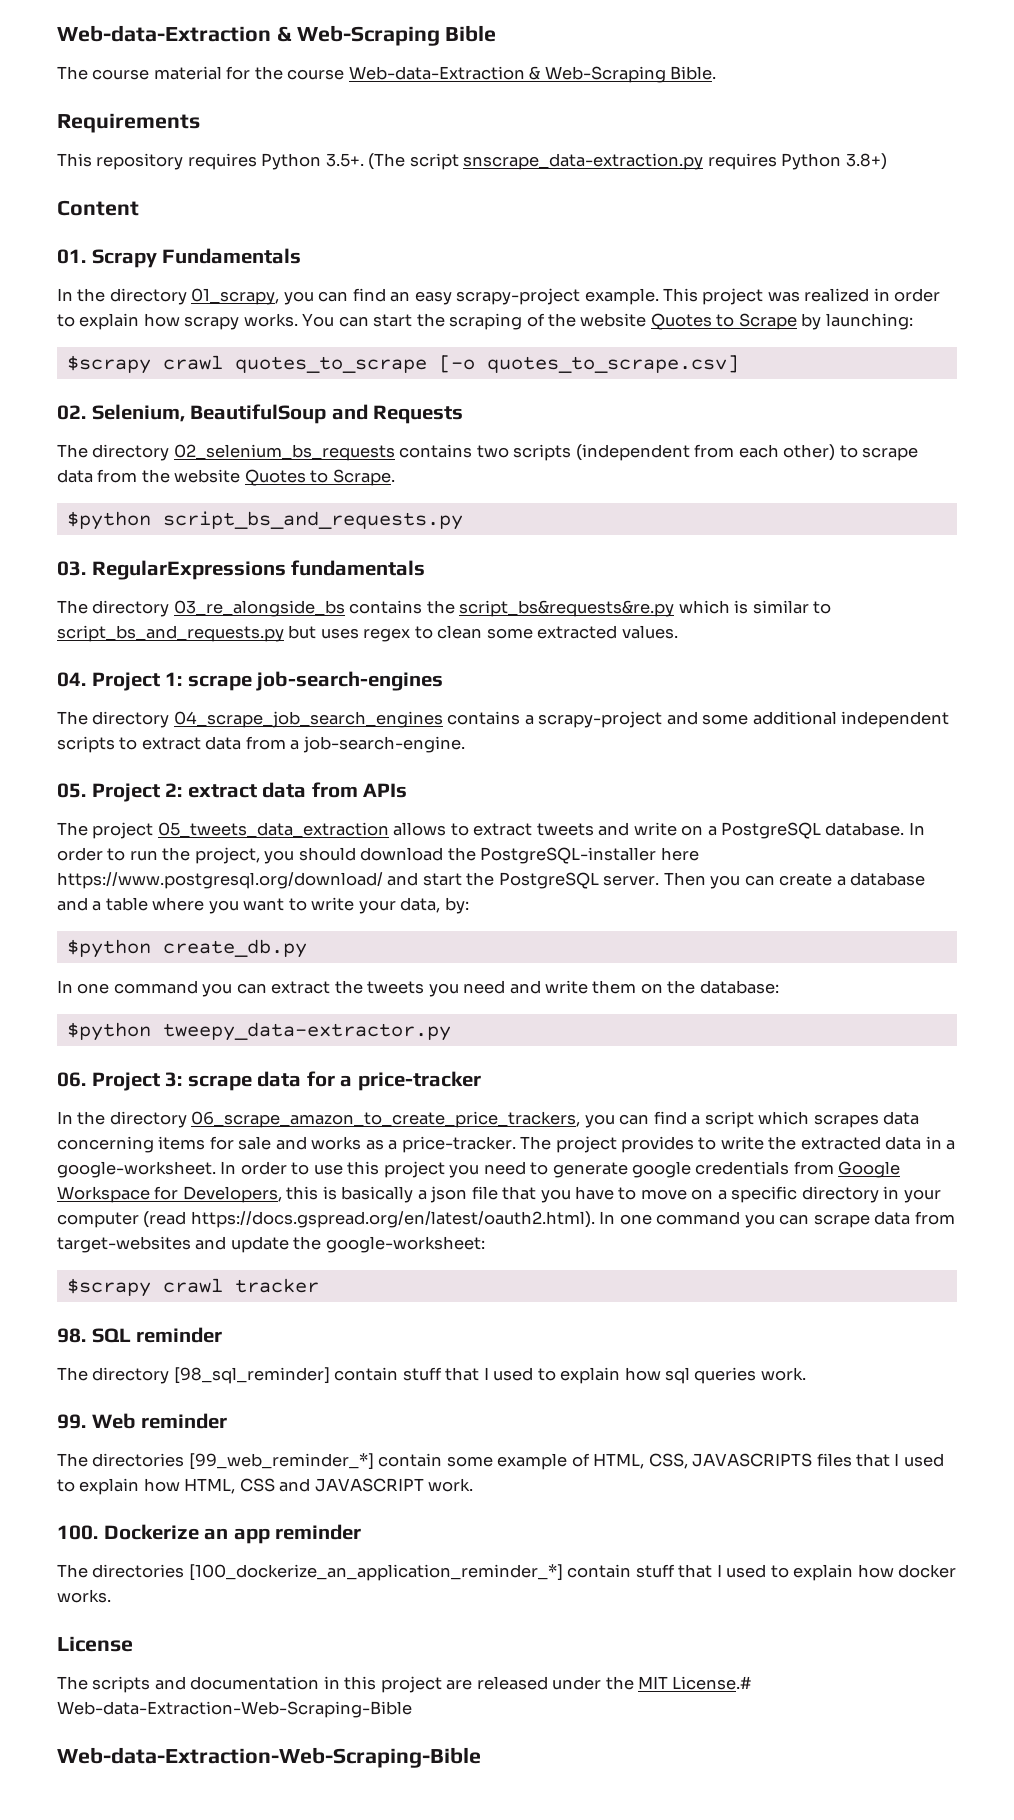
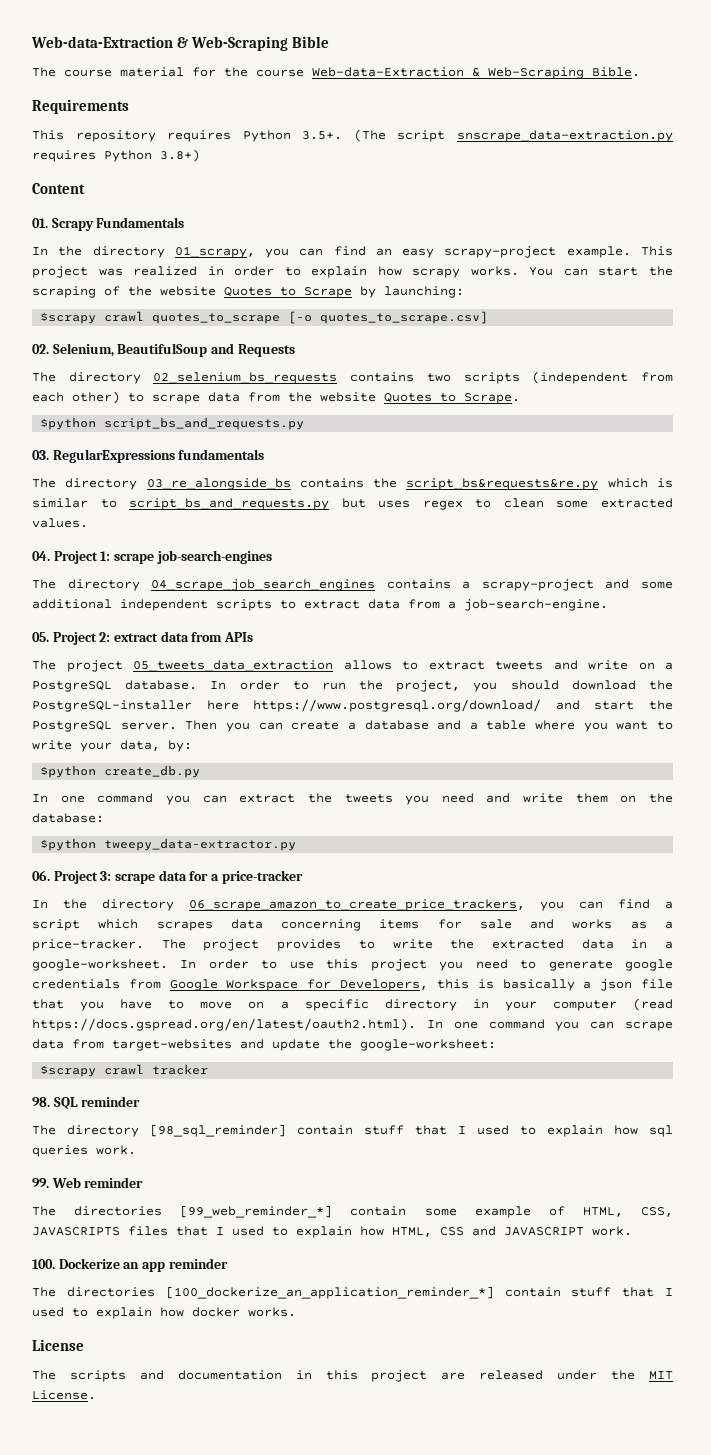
[672,1676,752,1690] [57,1701,412,1718] [57,1747,481,1768] License.# Web-data-Extraction-Web-Scraping-Bible // Web-data-Extraction-Web-Scraping-Bible -> [32,1390,96,1400] License.

